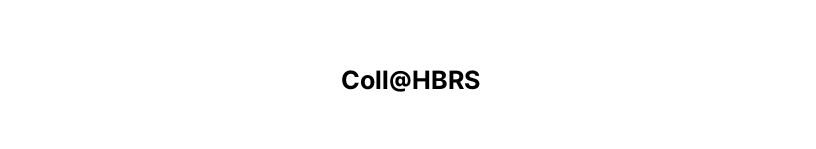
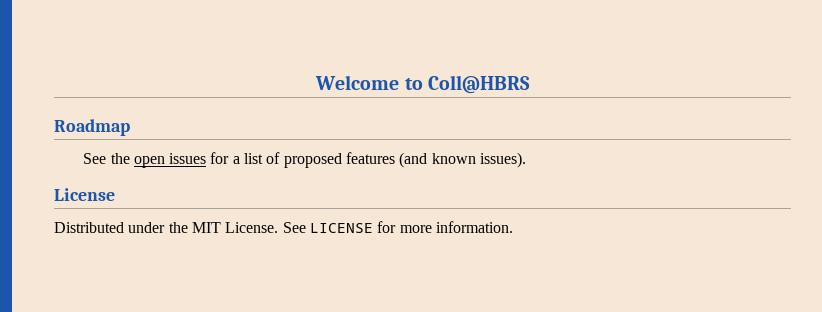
(340, 81) none -> [315,75,423,90] Welcome to
(480, 81) none -> [54,119,130,136] [83,152,527,168] [54,188,115,201] [54,221,513,233] // Roadmap // See the open issues for a list of proposed features (and known issues). // License // Distributed under the MIT License. See LICENSE for more information.

